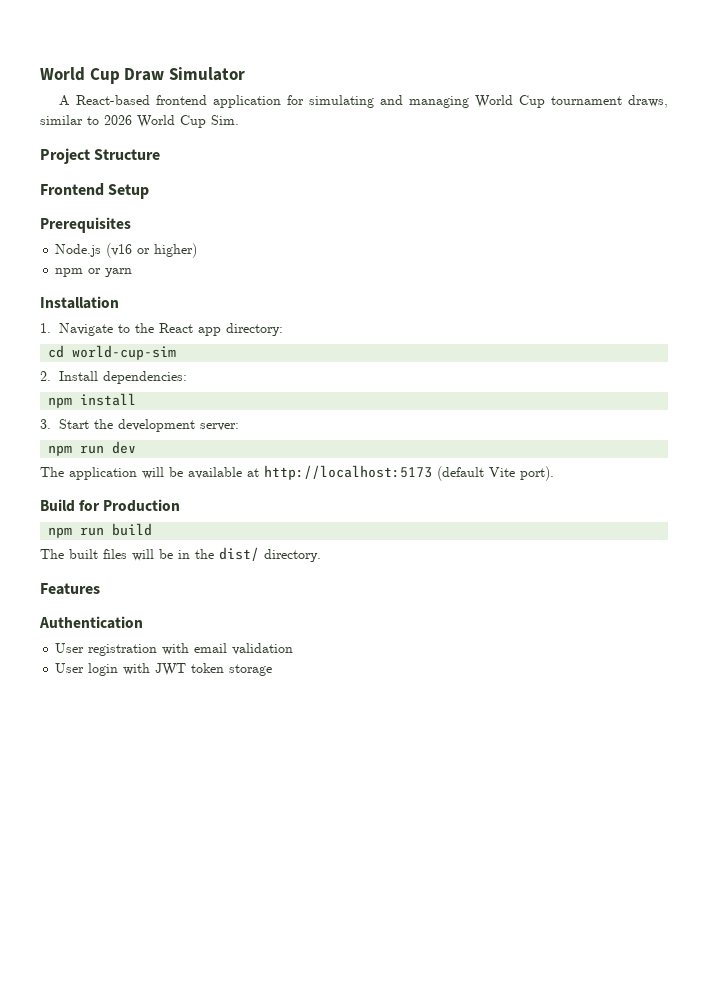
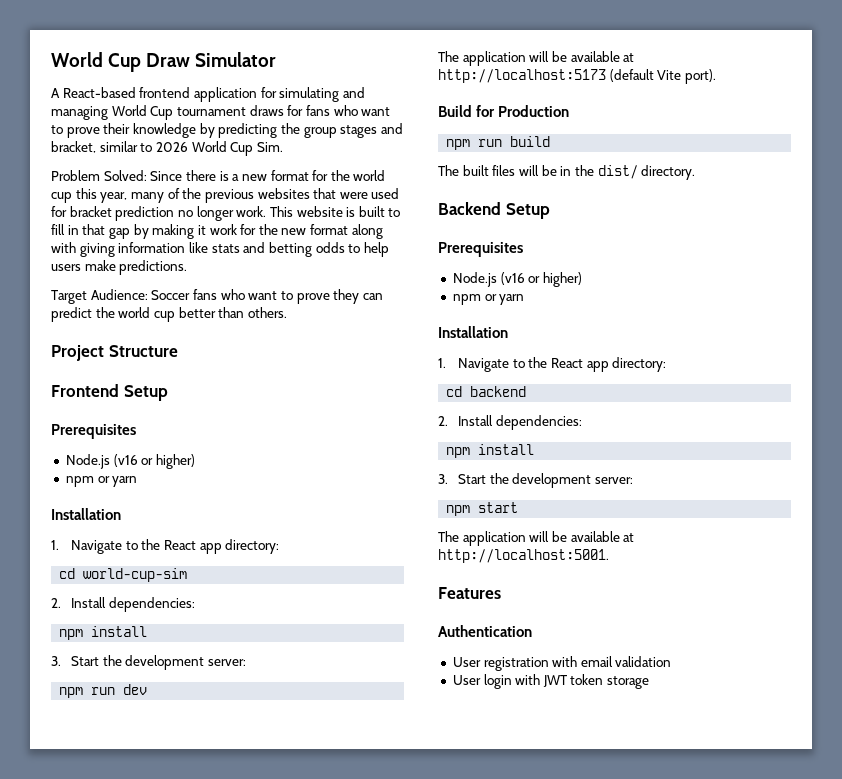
[628,95,668,108] draws, -> [249,105,391,116] [51,123,403,138] [51,141,96,153] draws for fans who want to prove their knowledge by predicting the group stages and bracket,
(239, 120) none -> [51,170,386,181] [51,188,400,203] [51,206,401,221] [51,224,383,239] [51,242,389,257] [51,260,188,275] [51,289,383,304] [51,307,287,322] // Problem Solved: Since there is a new format for the world cup this year, many of the previous websites that were used for bracket prediction no longer work. This website is built to fill in that gap by making it work for the new format along with giving information like stats and betting odds to help users make predictions. // Target Audience: Soccer fans who want to prove they can predict the world cup better than others.
(321, 555) none -> [438,202,550,219] [438,242,523,257] [452,272,582,287] [452,294,525,305] [438,326,508,338] [438,357,667,372] [446,386,527,397] [438,415,582,430] [446,444,535,458] [438,473,633,488] [446,502,519,516] [438,531,635,546] [438,549,609,563] // Backend Setup // Prerequisites // Node.js (v16 or higher) // npm or yarn // Installation // 1. Navigate to the React app directory: // cd backend // 2. Install dependencies: // npm install // 3. Start the development server: // npm start // The application will be available at http://localhost:5001.

